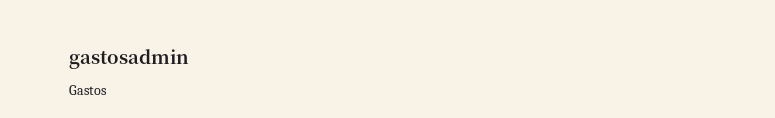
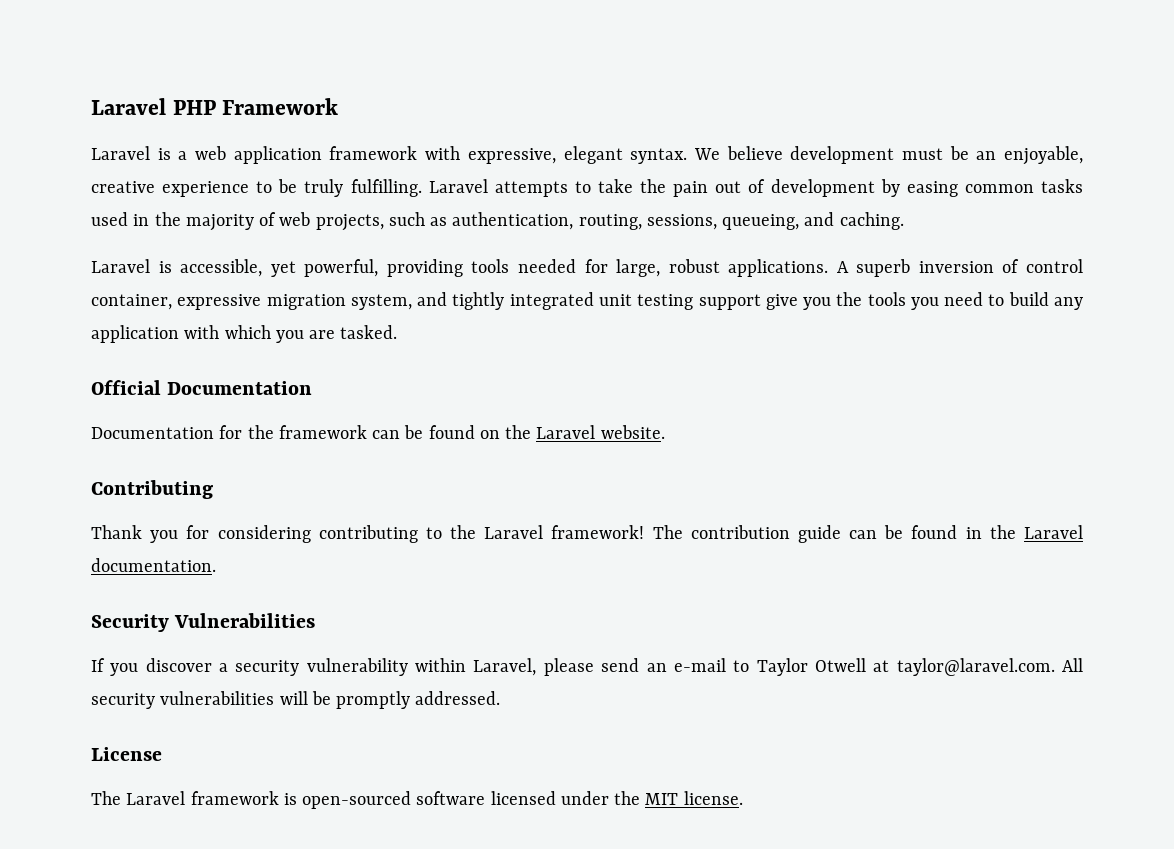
[69,49,189,69] [69,85,107,95] gastosadmin // Gastos -> [91,98,339,115] [91,146,1083,165] [91,179,1083,197] [91,212,904,231] [91,259,1083,277] [91,292,1084,310] [91,325,398,343] [91,380,313,395] [91,425,665,439] [91,480,213,499] [91,525,1083,543] [91,558,216,572] [91,613,316,632] [91,658,1084,676] [91,691,501,709] [91,747,162,761] [91,791,743,809] Laravel PHP Framework // Laravel is a web application framework with expressive, elegant syntax. We believe development must be an enjoyable, creative experience to be truly fulfilling. Laravel attempts to take the pain out of development by easing common tasks used in the majority of web projects, such as authentication, routing, sessions, queueing, and caching. // Laravel is accessible, yet powerful, providing tools needed for large, robust applications. A superb inversion of control container, expressive migration system, and tightly integrated unit testing support give you the tools you need to build any application with which you are tasked. // Official Documentation // Documentation for the framework can be found on the Laravel website. // Contributing // Thank you for considering contributing to the Laravel framework! The contribution guide can be found in the Laravel documentation. // Security Vulnerabilities // If you discover a security vulnerability within Laravel, please send an e-mail to Taylor Otwell at taylor@laravel.com. All security vulnerabilities will be promptly addressed. // License // The Laravel framework is open-sourced software licensed under the MIT license.

